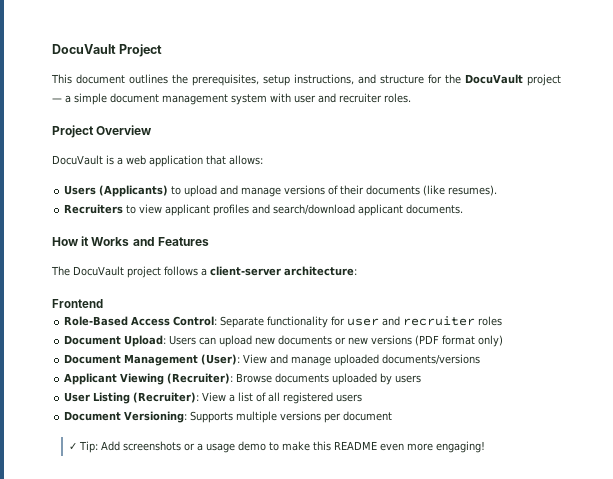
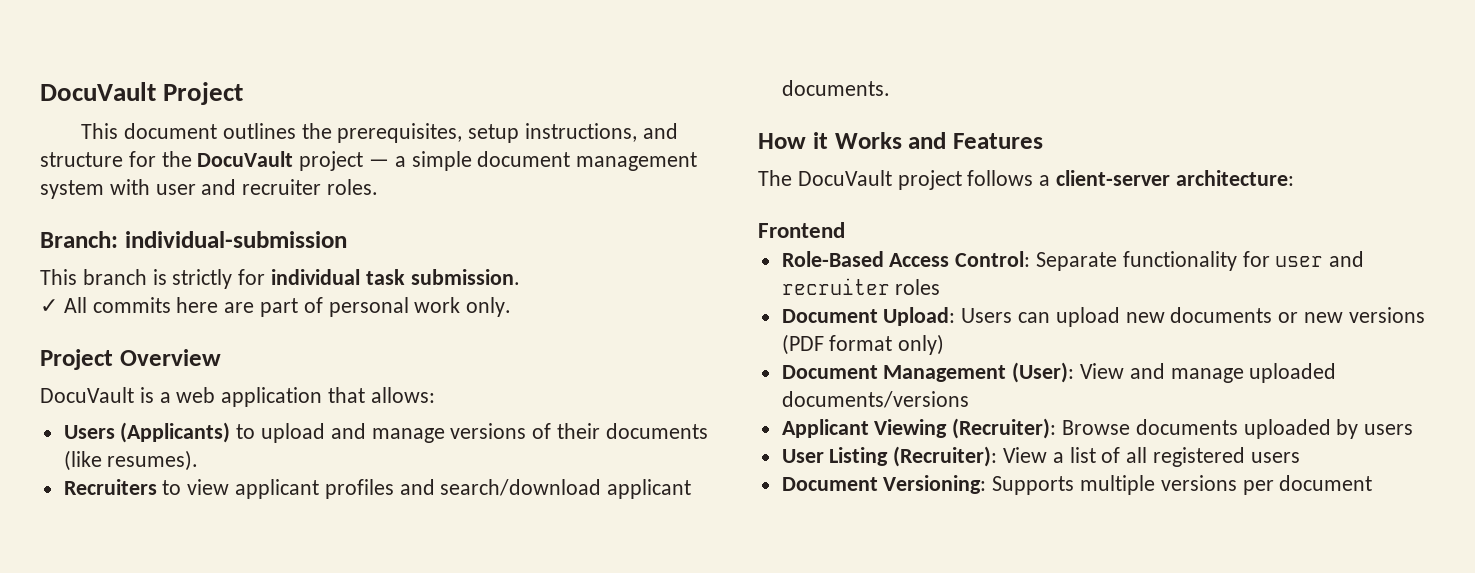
(411, 98) none -> [40,231,347,248] [40,269,520,289] [40,297,512,317] // Branch: individual-submission // This branch is strictly for individual task submission. // ✓ All commits here are part of personal work only.
[68,441,485,453] // ✓ Tip: Add screenshots or a usage demo to make this README even more engaging! -> (1373, 483) none

